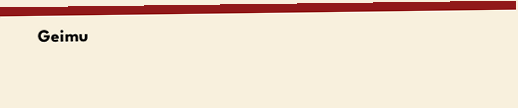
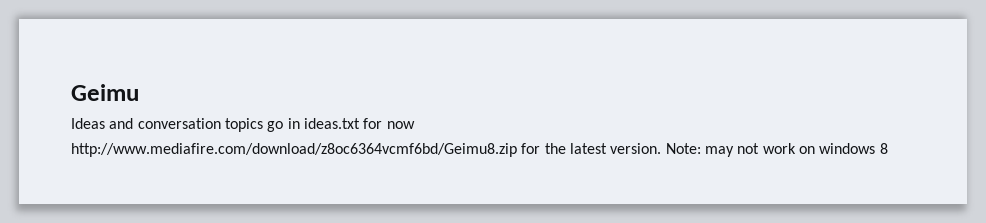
(89, 36) none -> [71,118,415,132] [71,143,888,157] // Ideas and conversation topics go in ideas.txt for now // http://www.mediafire.com/download/z8oc6364vcmf6bd/Geimu8.zip for the latest version. Note: may not work on windows 8

